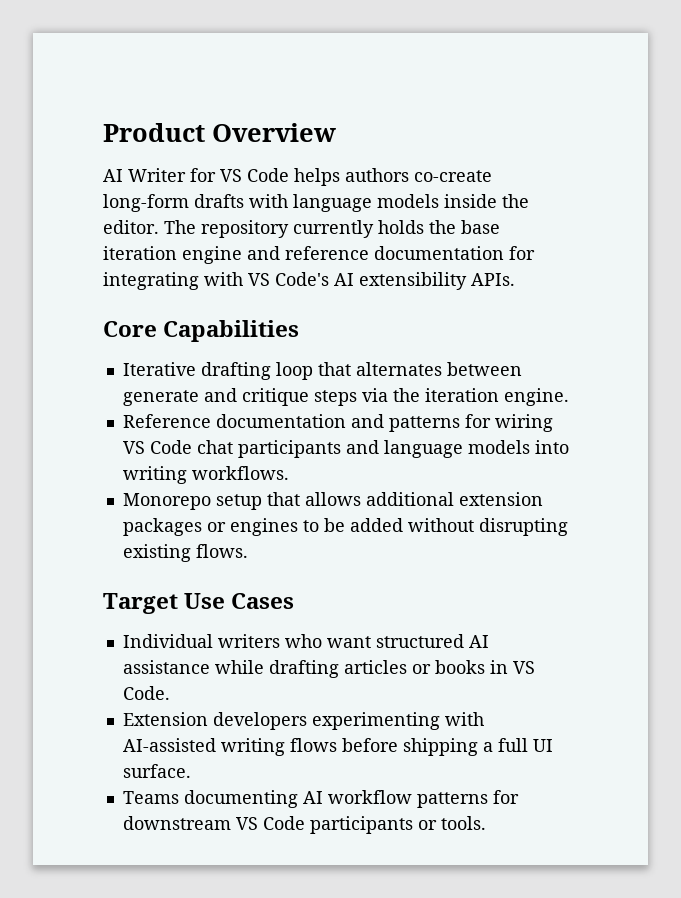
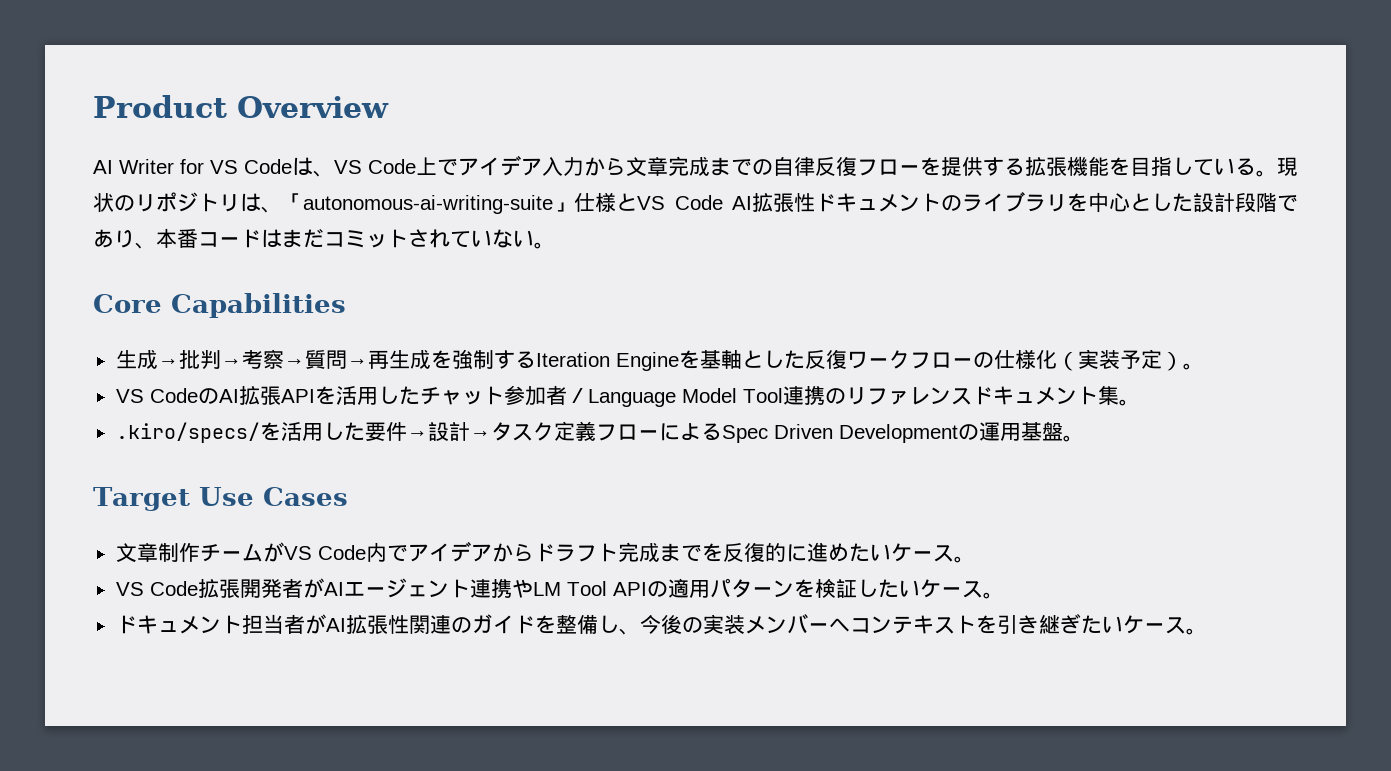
[294,168,492,186] [103,194,529,212] [103,220,500,238] [103,246,535,264] [103,272,515,290] [103,320,300,342] [122,362,522,380] [122,388,569,406] [122,414,553,432] [122,440,569,458] [122,466,289,484] [122,492,543,510] [122,518,568,536] [122,544,248,562] [103,593,295,614] [122,634,489,648] [122,660,535,678] [122,686,170,700] [122,712,484,730] [122,738,553,756] [122,764,191,778] [122,790,519,808] [122,816,486,834] helps authors co-create long-form drafts with language models inside the editor. The repository currently holds the base iteration engine and reference documentation for integrating with VS Code's AI extensibility APIs. // Core Capabilities // Iterative drafting loop that alternates between generate and critique steps via the iteration engine. // Reference documentation and patterns for wiring VS Code chat participants and language models into writing workflows. // Monorepo setup that allows additional extension packages or engines to be added without disrupting existing flows. // Target Use Cases // Individual writers who want structured AI assistance while drafting articles or books in VS Code. // Extension developers experimenting with AI-assisted writing flows before shipping a full UI surface. // Teams documenting AI workflow patterns for downstream VS Code participants or tools. -> [292,155,1298,177] [93,192,1298,214] [93,228,555,249] [93,293,346,318] [115,349,1204,371] [115,385,1140,407] [115,421,1084,443] [93,487,348,511] [115,541,975,563] [115,578,1004,599] [115,614,1207,635] は、VS Code上でアイデア入力から文章完成までの自律反復フローを提供する拡張機能を目指している。現状のリポジトリは、「autonomous-ai-writing-suite」仕様とVS Code AI拡張性ドキュメントのライブラリを中心とした設計段階であり、本番コードはまだコミットされていない。 // Core Capabilities // 生成→批判→考察→質問→再生成を強制するIteration Engineを基軸とした反復ワークフローの仕様化（実装予定）。 // VS CodeのAI拡張APIを活用したチャット参加者／Language Model Tool連携のリファレンスドキュメント集。 // .kiro/specs/を活用した要件→設計→タスク定義フローによるSpec Driven Developmentの運用基盤。 // Target Use Cases // 文章制作チームがVS Code内でアイデアからドラフト完成までを反復的に進めたいケース。 // VS Code拡張開発者がAIエージェント連携やLM Tool APIの適用パターンを検証したいケース。 // ドキュメント担当者がAI拡張性関連のガイドを整備し、今後の実装メンバーへコンテキストを引き継ぎたいケース。

